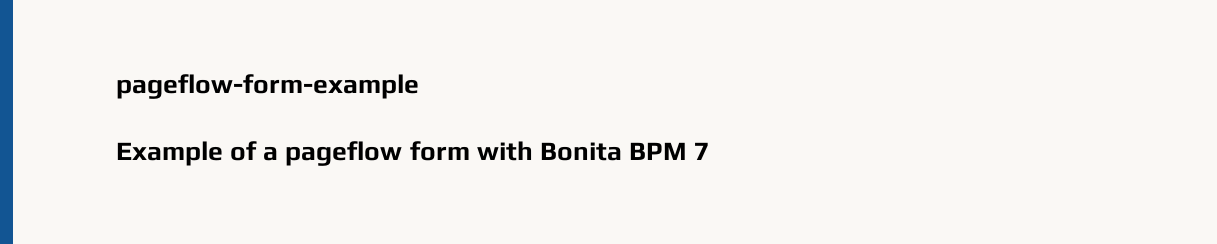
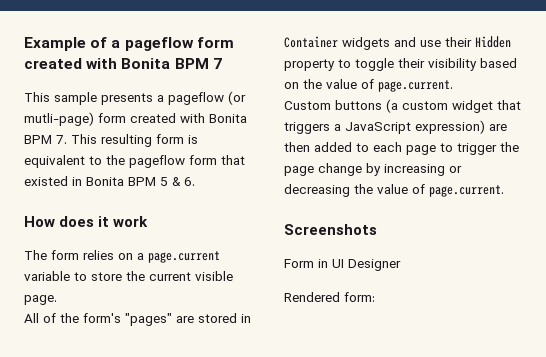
[116,74,419,99] pageflow-form-example // -> (24, 44) none
(470, 151) none -> [24,58,82,69] created
(710, 151) none -> [24,91,246,105] [24,112,247,126] [24,134,198,147] [24,155,245,168] [24,176,195,186] [24,216,149,227] [24,250,220,263] [24,271,233,281] [24,295,57,305] [24,313,251,326] [284,36,511,50] [284,58,517,71] [284,79,453,92] [284,99,521,113] [284,120,507,134] [284,142,519,155] [284,163,462,176] [284,184,504,197] [284,224,377,235] [284,259,401,271] [284,292,375,302] // This sample presents a pageflow (or mutli-page) form created with Bonita BPM 7. This resulting form is equivalent to the pageflow form that existed in Bonita BPM 5 & 6. // How does it work // The form relies on a page.current variable to store the current visible page. // All of the form's "pages" are stored in Container widgets and use their Hidden property to toggle their visibility based on the value of page.current. // Custom buttons (a custom widget that triggers a JavaScript expression) are then added to each page to trigger the page change by increasing or decreasing the value of page.current. // Screenshots // Form in UI Designer // Rendered form:

